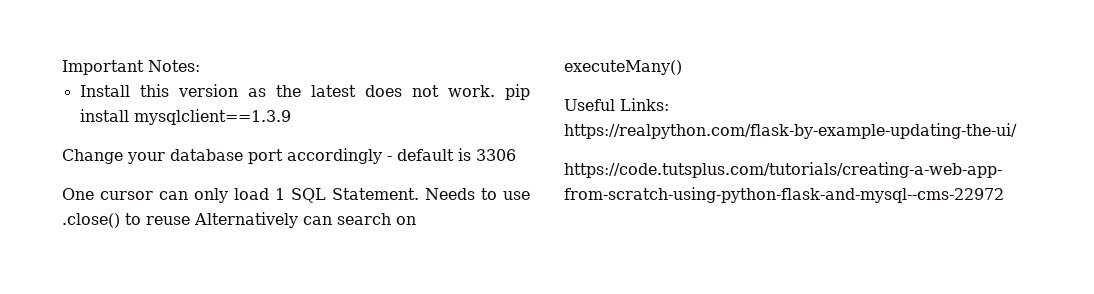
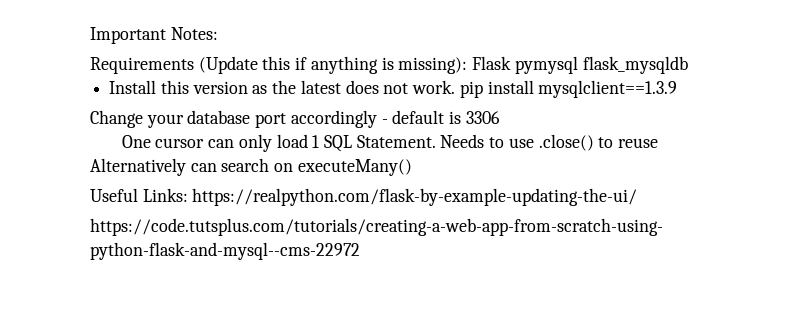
(200, 66) none -> [90,56,688,74] // Requirements (Update this if anything is missing): Flask pymysql flask_mysqldb

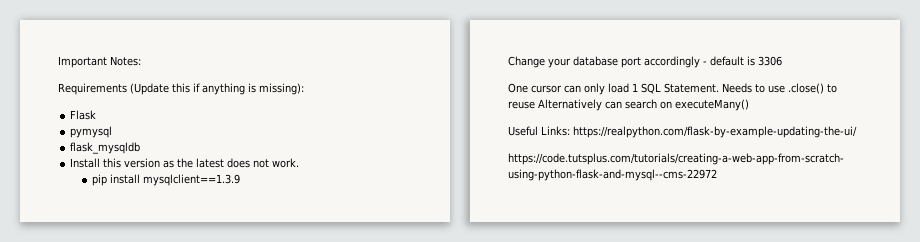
(468, 65) none -> (304, 89) //
(512, 63) none -> (97, 115) //
(578, 65) none -> (113, 132) //
(456, 87) none -> (300, 163) //

